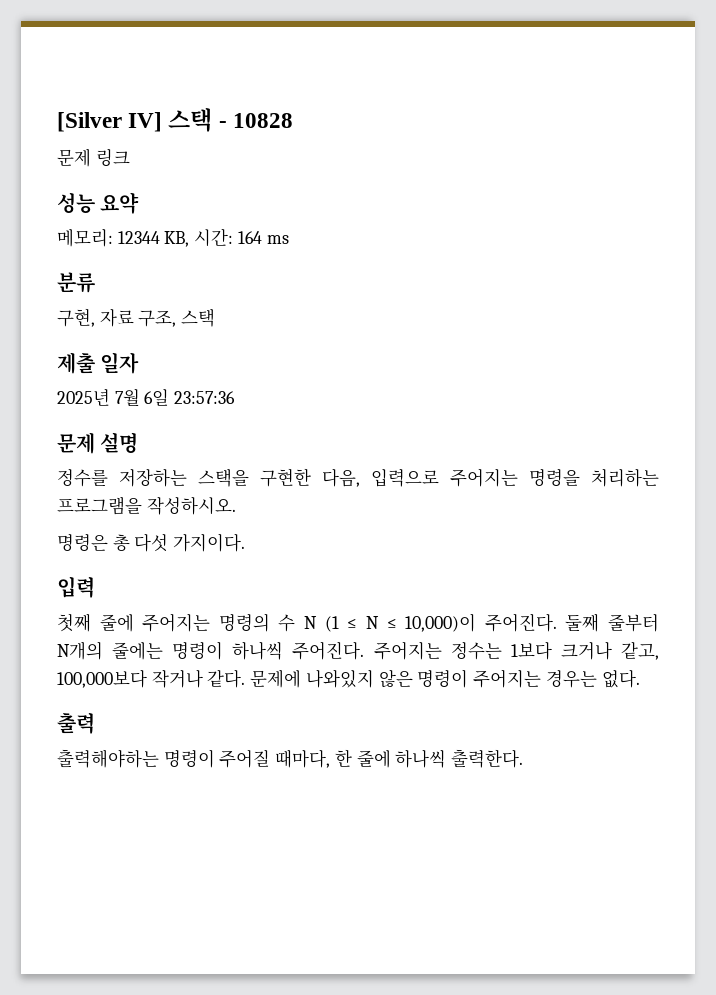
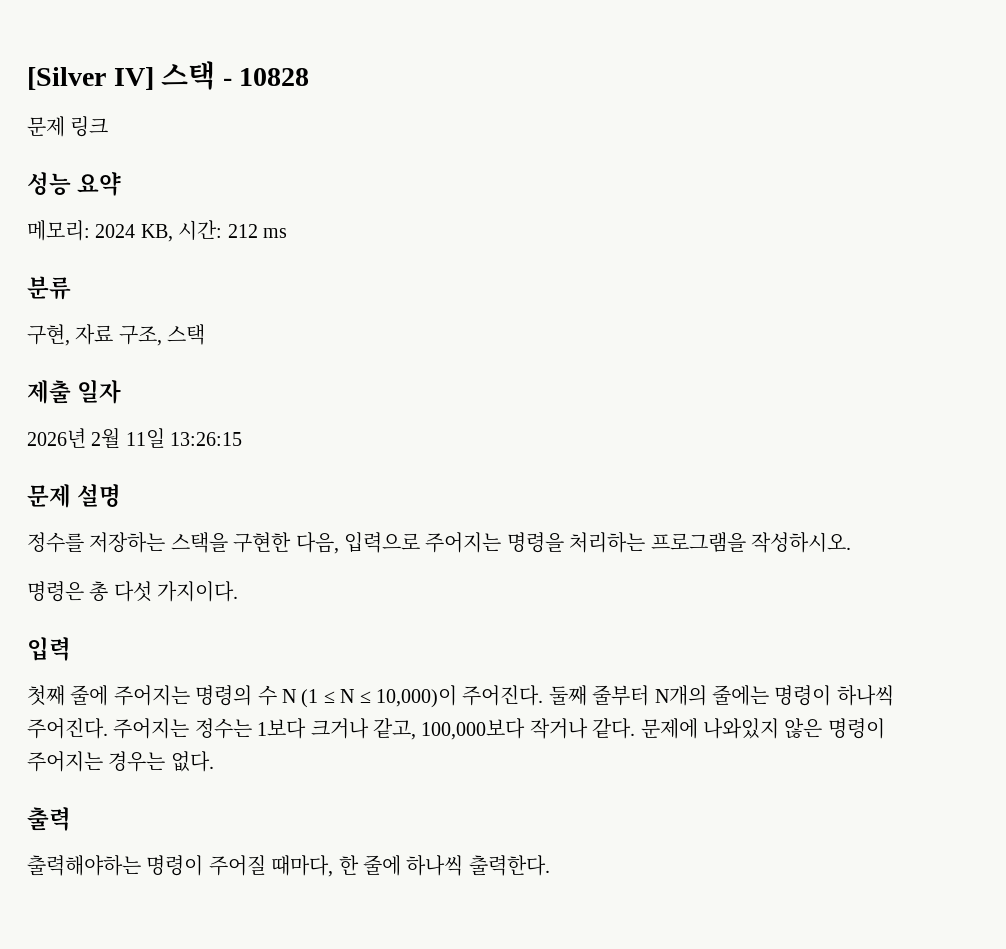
[117,231,160,244] 12344 -> [95,224,136,238] 2024
[237,231,262,244] 164 -> [227,224,258,238] 212
[57,388,236,406] 2025년 7월 6일 23:57:36 -> [27,427,243,448] 2026년 2월 11일 13:26:15

